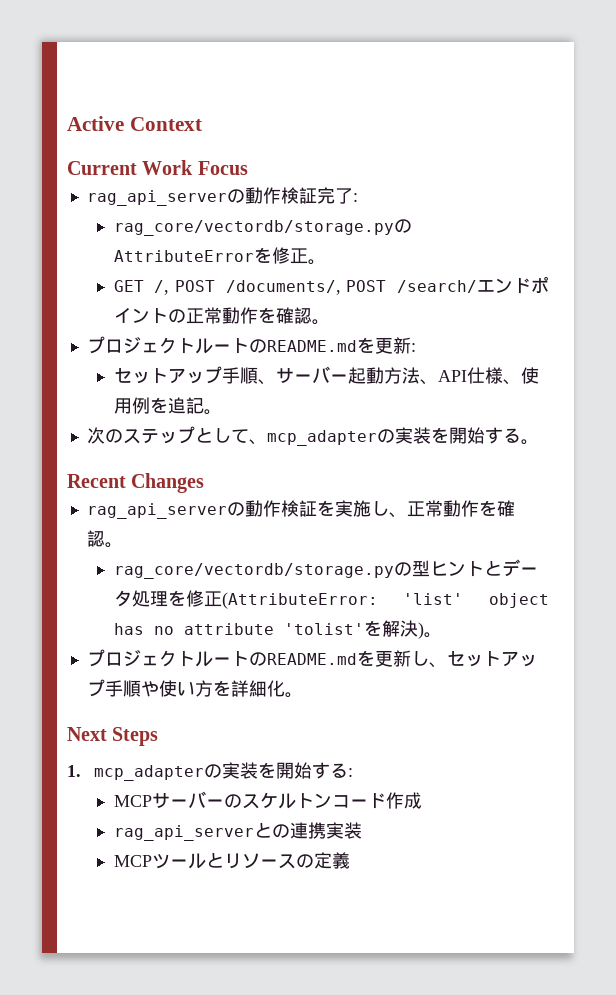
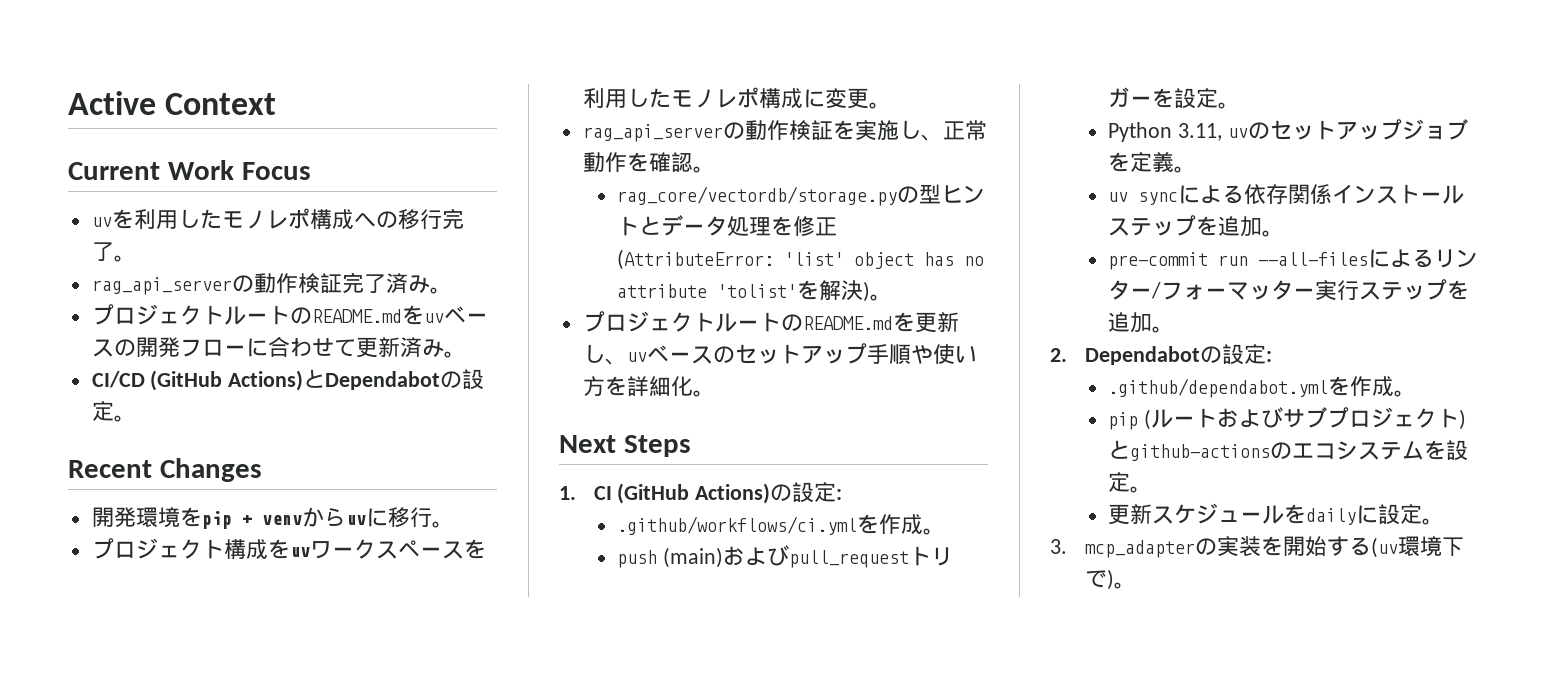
(248, 168) none -> [91,208,464,230] [91,242,136,262] // uvを利用したモノレポ構成への移行完了。
[352,193,358,202] [113,219,412,236] [113,247,326,265] [113,276,549,295] [113,307,330,325] [86,336,416,354] [113,366,539,385] [113,397,222,415] [86,426,539,446] [67,473,205,493] : // rag_core/vectordb/storage.pyのAttributeErrorを修正。 // GET /, POST /documents/, POST /search/エンドポイントの正常動作を確認。 // プロジェクトルートのREADME.mdを更新: // セットアップ手順、サーバー起動方法、API仕様、使用例を追記。 // 次のステップとして、mcp_adapterの実装を開始する。 // Recent Changes -> [385,273,452,294] [91,304,488,325] [91,336,466,358] [91,369,485,391] [91,401,136,422] [68,458,262,482] [91,507,454,529] [91,538,486,560] [582,87,891,109] 済み。 // プロジェクトルートのREADME.mdをuvベースの開発フローに合わせて更新済み。 // CI/CD (GitHub Actions)とDependabotの設定。 // Recent Changes // 開発環境をpip + venvからuvに移行。 // プロジェクト構成をuvワークスペースを利用したモノレポ構成に変更。
(447, 665) none -> [626,345,735,364] uvベースの
[93,762,353,781] [113,791,422,809] [113,822,362,841] [113,852,350,869] mcp_adapterの実装を開始する: // MCPサーバーのスケルトンコード作成 // rag_api_serverとの連携実装 // MCPツールとリソースの定義 -> [593,482,843,504] [617,514,946,535] [617,545,954,568] [1108,87,1241,109] [1108,119,1468,142] [1108,151,1197,173] [1108,184,1465,205] [1108,215,1285,237] [1108,249,1479,270] [1108,279,1470,301] [1108,312,1175,333] [1050,344,1272,365] [1108,376,1417,398] [1108,407,1467,430] [1108,440,1469,461] [1108,472,1153,493] [1108,503,1445,525] [1050,536,1464,558] [1084,569,1136,590] CI (GitHub Actions)の設定: // .github/workflows/ci.ymlを作成。 // push (main)およびpull_requestトリガーを設定。 // Python 3.11, uvのセットアップジョブを定義。 // uv syncによる依存関係インストールステップを追加。 // pre-commit run --all-filesによるリンター/フォーマッター実行ステップを追加。 // 2. Dependabotの設定: // .github/dependabot.ymlを作成。 // pip (ルートおよびサブプロジェクト)とgithub-actionsのエコシステムを設定。 // 更新スケジュールをdailyに設定。 // 3. mcp_adapterの実装を開始する(uv環境下で)。

